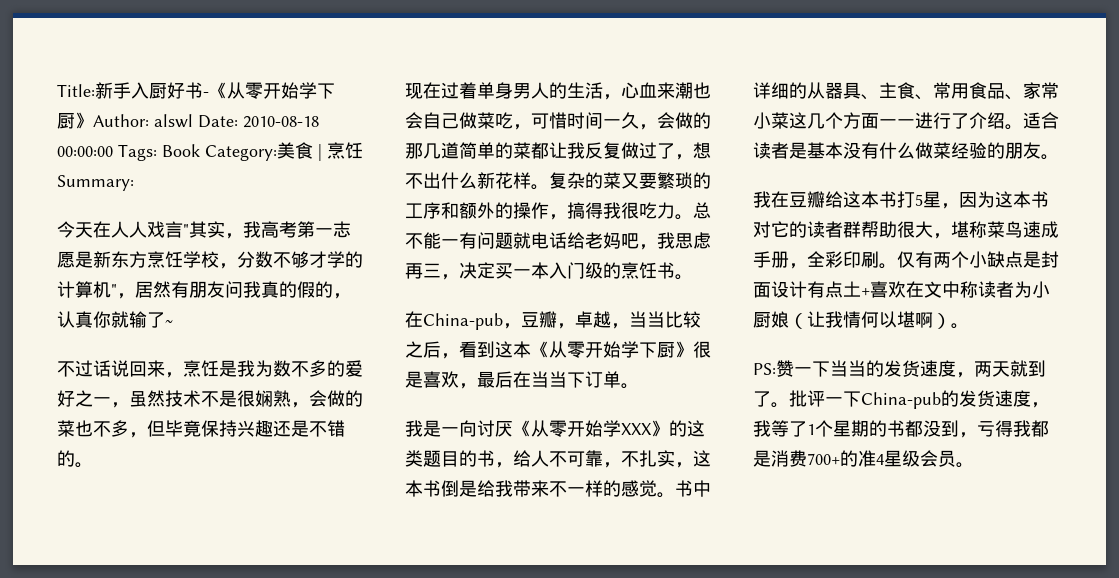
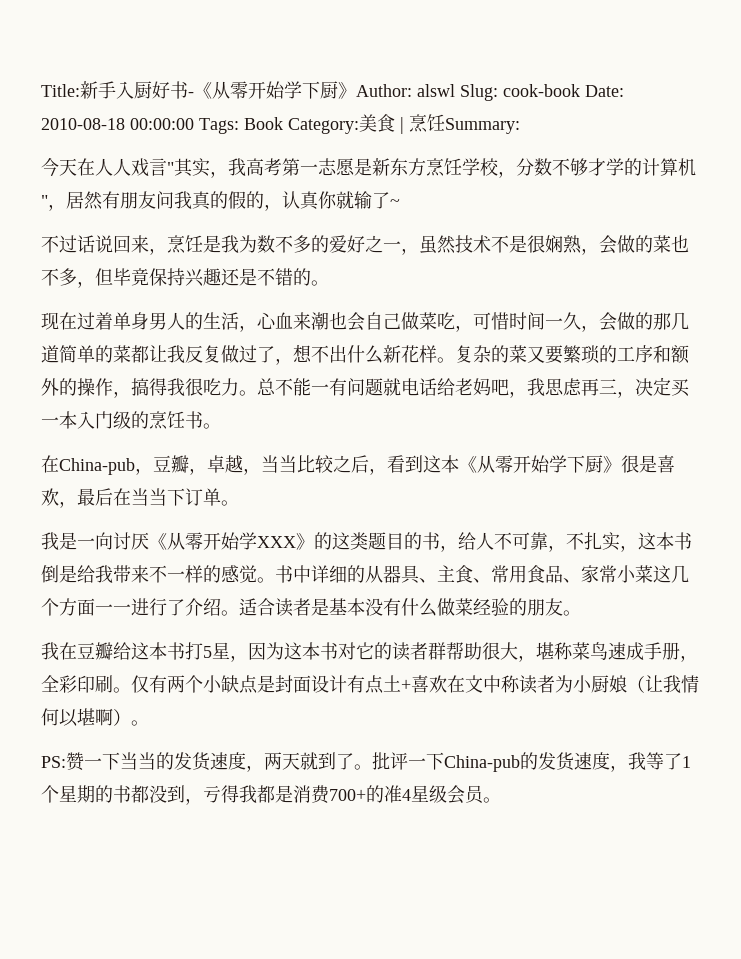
(193, 121) none -> [460,84,580,101] Slug: cook-book

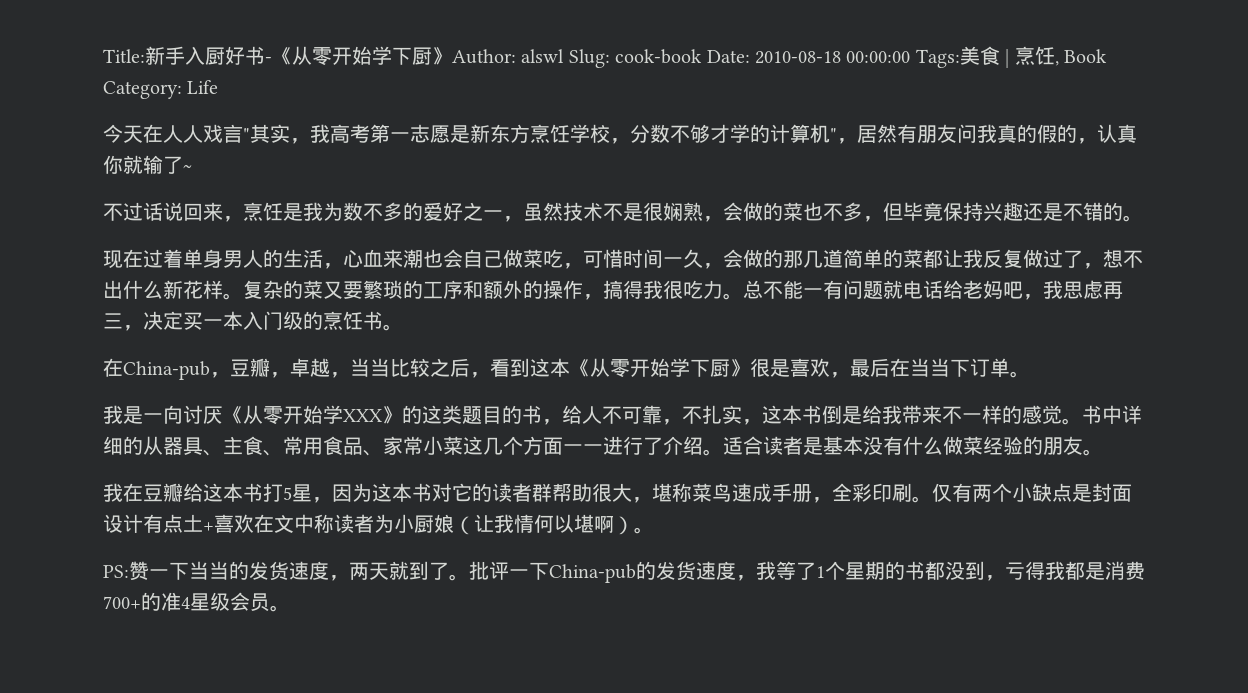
[244,117,359,134] Book Category: -> (960, 58) none
[445,118,520,134] Summary: -> [1054,49,1107,66] [103,80,219,99] , Book Category: Life

